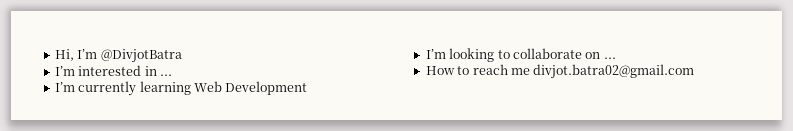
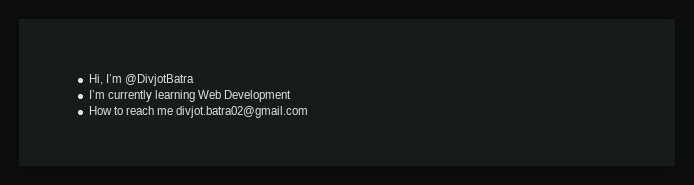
[54,65,172,76] // I’m interested in ... -> (194, 80) none
[425,48,616,62] // I’m looking to collaborate on ... -> (292, 96) none

